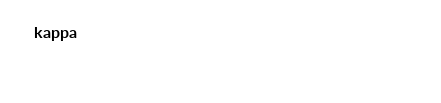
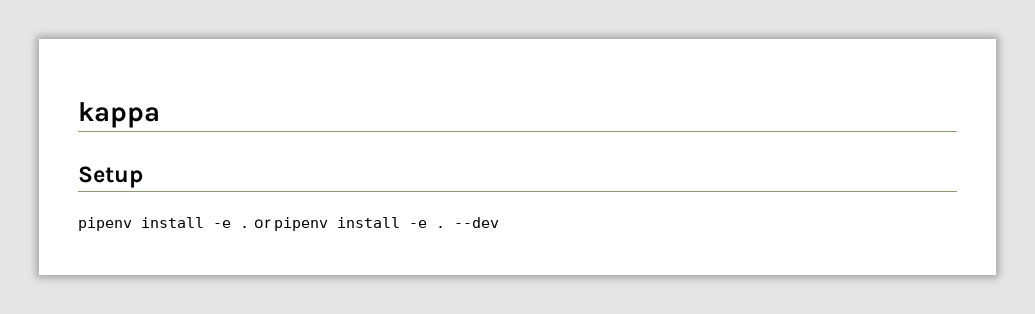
(77, 34) none -> [78,166,143,188] [78,217,500,231] // Setup // pipenv install -e . or pipenv install -e . --dev

